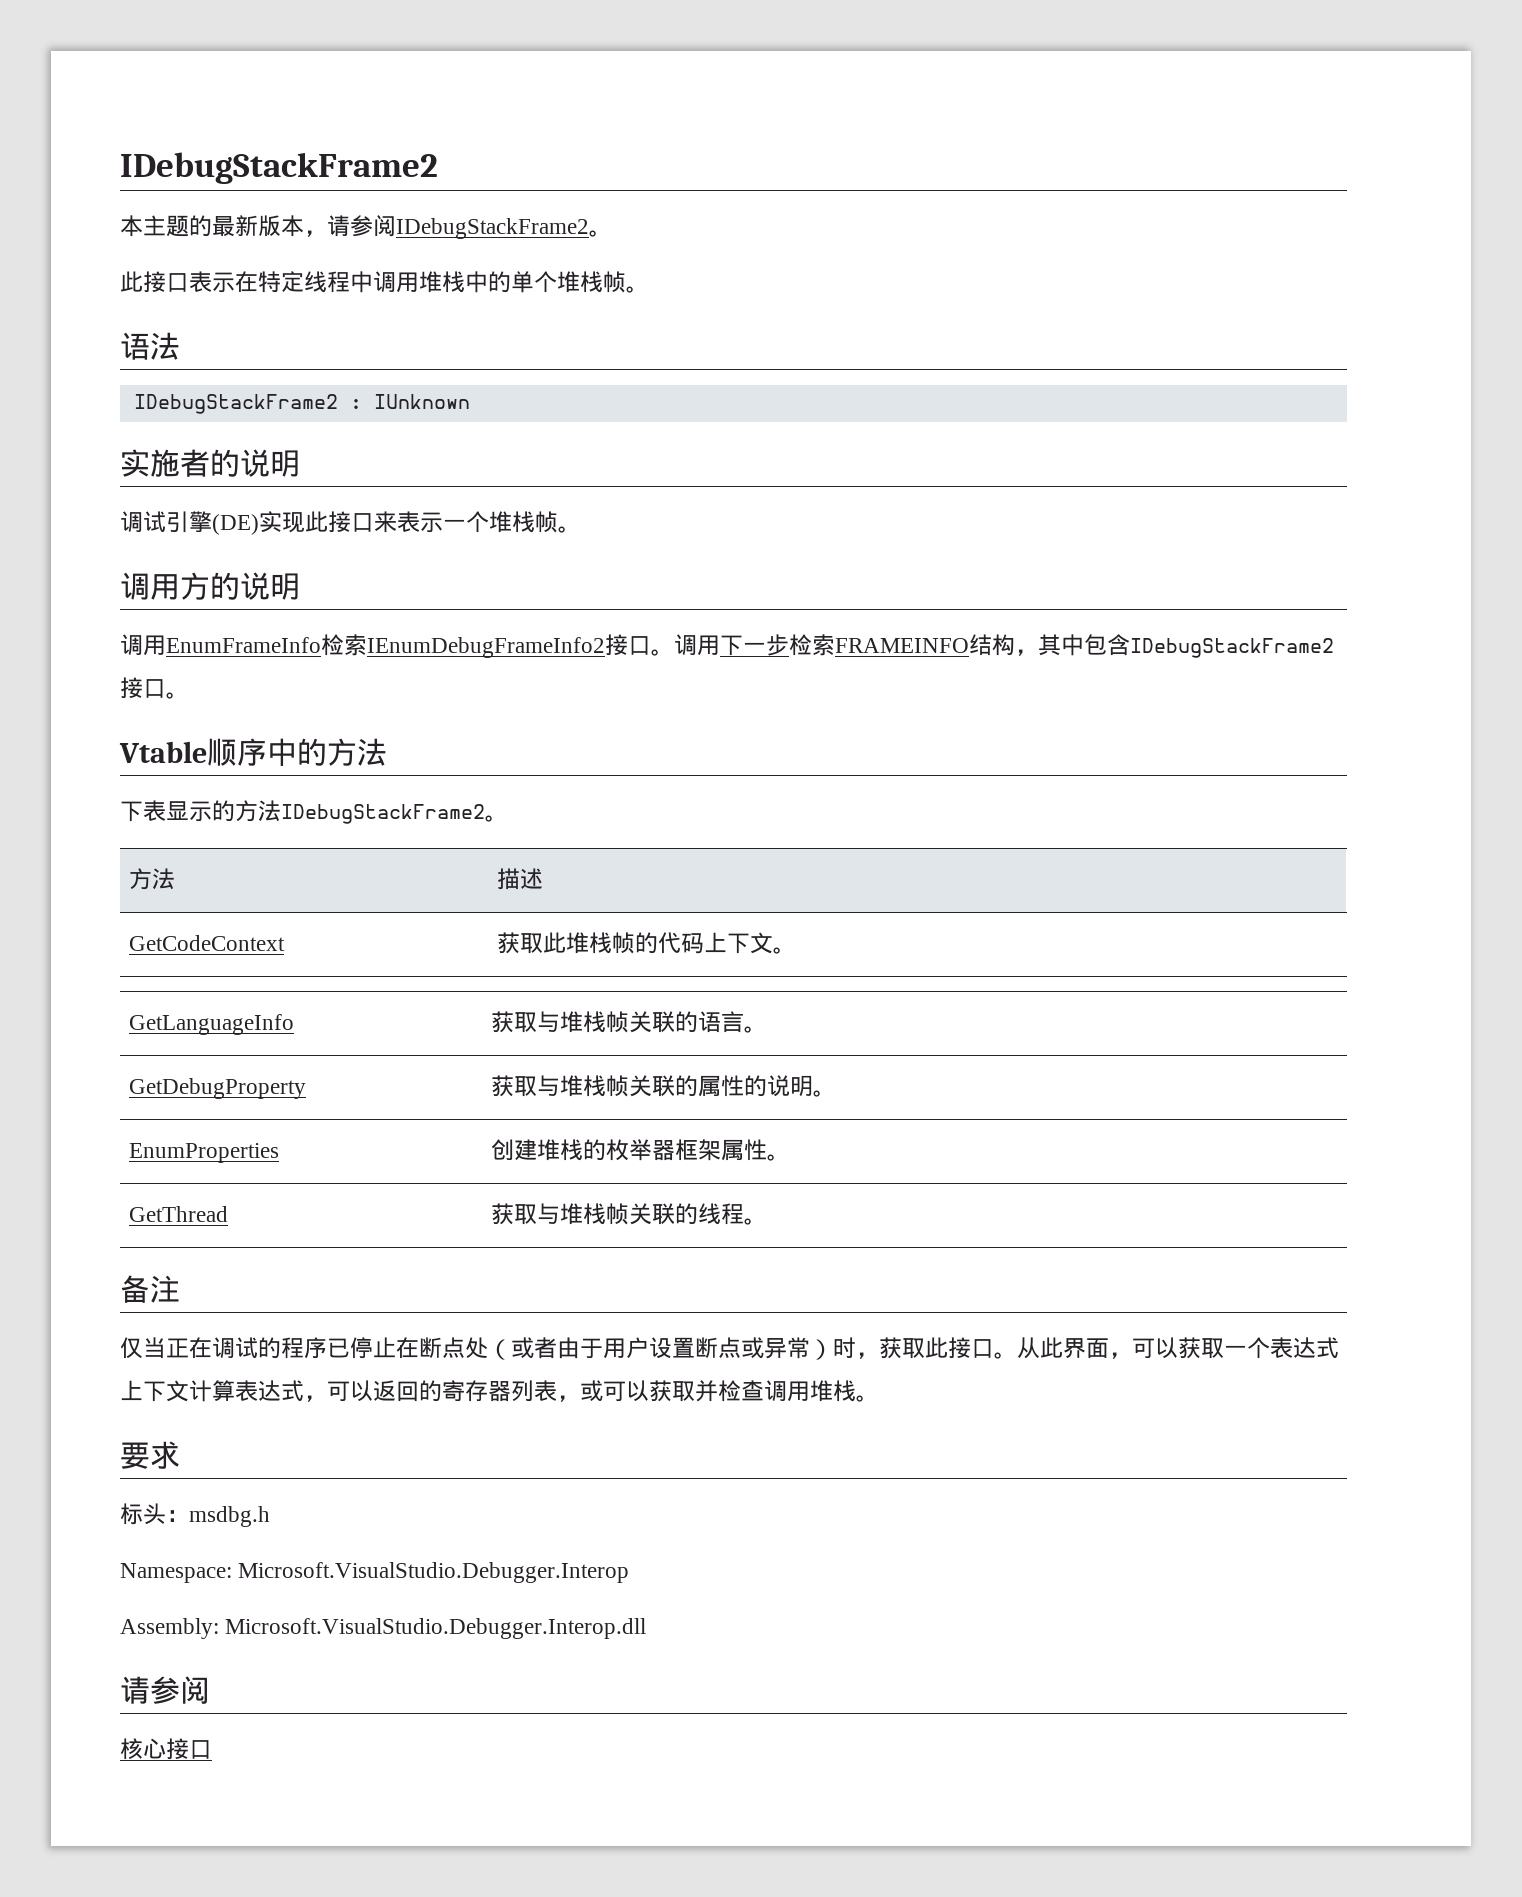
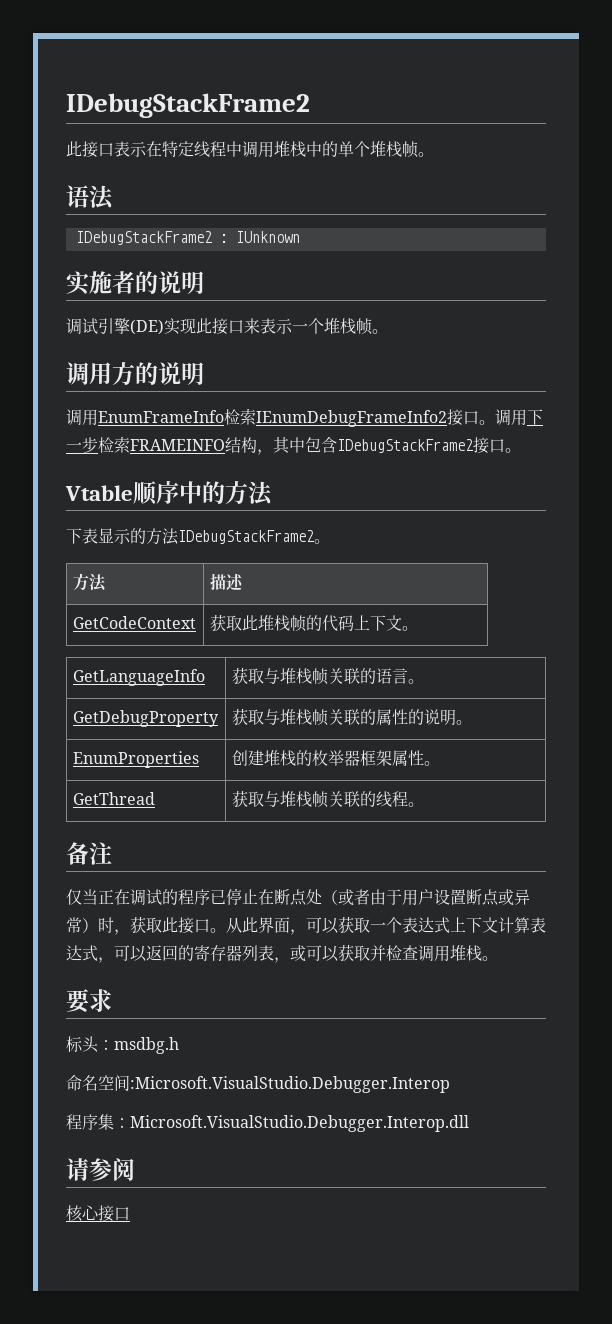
[120,152,438,184] [120,215,612,239] IDebugStackFrame2 // 本主题的最新版本，请参阅IDebugStackFrame2。 -> [66,93,310,118] IDebugStackFrame2
[120,1562,630,1583] [120,1618,219,1639] Namespace: Microsoft.VisualStudio.Debugger.Interop // Assembly: -> [66,1075,450,1093] [66,1114,130,1130] 命名空间:Microsoft.VisualStudio.Debugger.Interop // 程序集：

